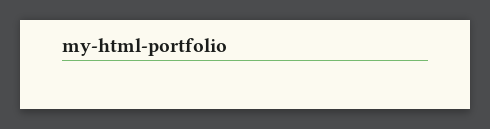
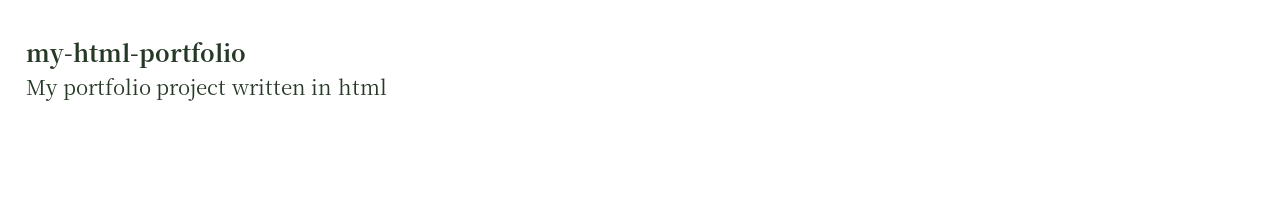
(227, 47) none -> [26,78,387,101] // My portfolio project written in html

